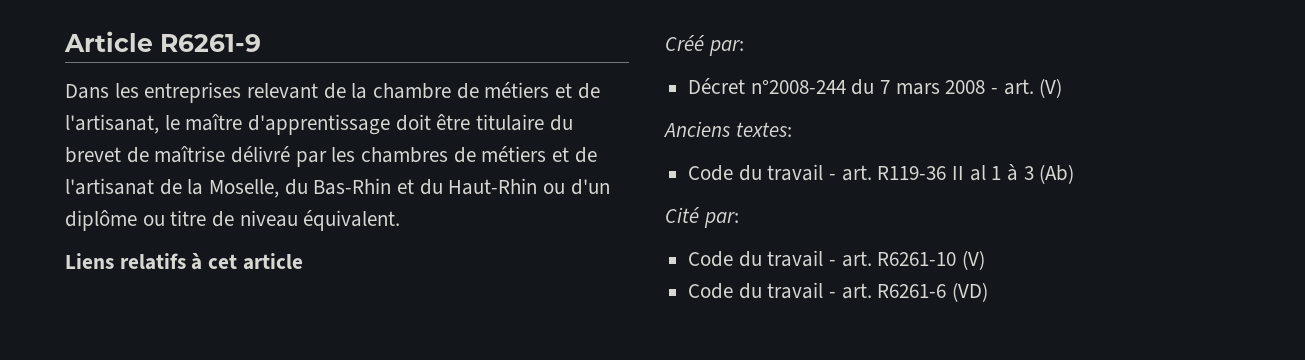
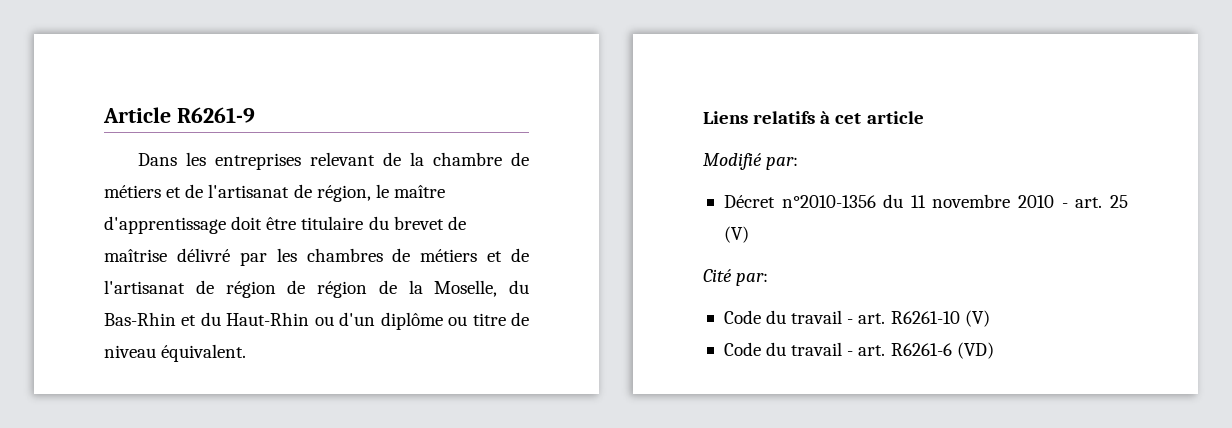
[65,114,159,134] l'artisanat, -> [208,184,371,202] l'artisanat de région,
(182, 187) none -> [225,280,397,298] région de région de
[665,35,705,51] Créé -> [703,153,762,170] Modifié
[750,78,1063,98] [663,121,792,137] [688,164,1075,184] n°2008-244 du 7 mars 2008 - art. (V) // Anciens textes: // Code du travail - art. R119-36 II al 1 à 3 (Ab) -> [781,194,1128,208] [723,226,749,243] n°2010-1356 du 11 novembre 2010 - art. 25 (V)

